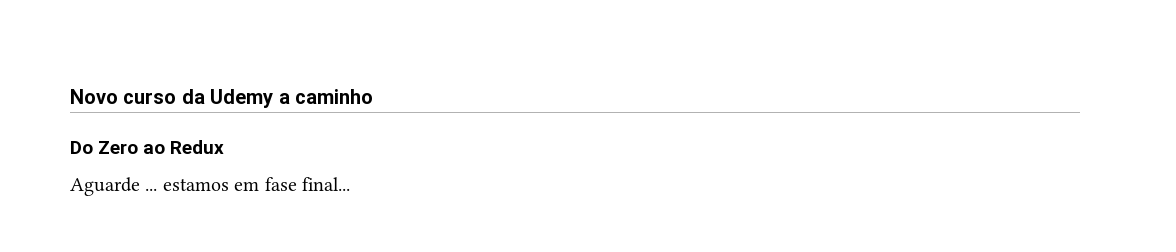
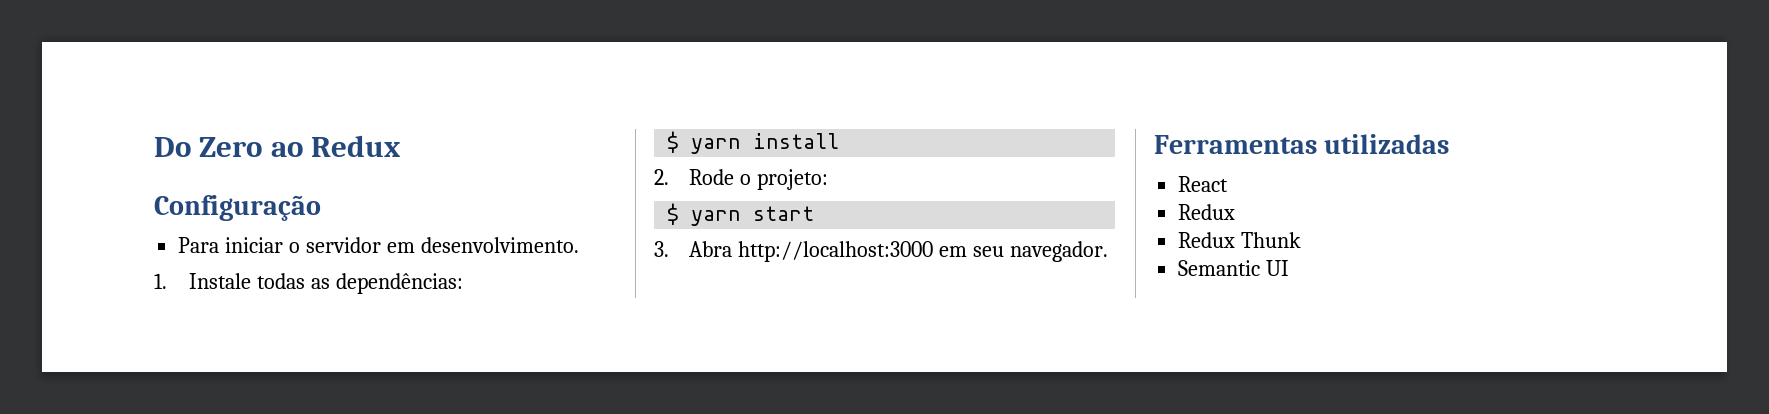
[70,89,373,108] [70,140,225,154] [70,177,350,196] Novo curso da Udemy a caminho // Do Zero ao Redux // Aguarde ... estamos em fase final... -> [154,135,402,157] [154,195,321,221] [178,237,579,253] [154,273,464,294] [667,131,840,154] [654,169,829,190] [667,203,815,226] [654,241,1109,262] [1154,134,1450,154] [1178,176,1229,192] [1178,204,1236,220] [1178,232,1302,248] [1178,260,1290,276] Do Zero ao Redux // Configuração // Para iniciar o servidor em desenvolvimento. // 1. Instale todas as dependências: // $ yarn install // 2. Rode o projeto: // $ yarn start // 3. Abra http://localhost:3000 em seu navegador. // Ferramentas utilizadas // React // Redux // Redux Thunk // Semantic UI

